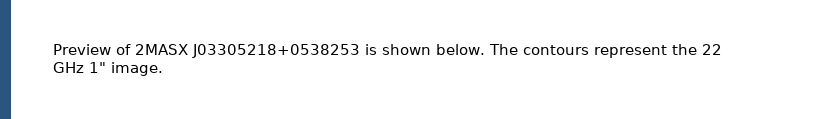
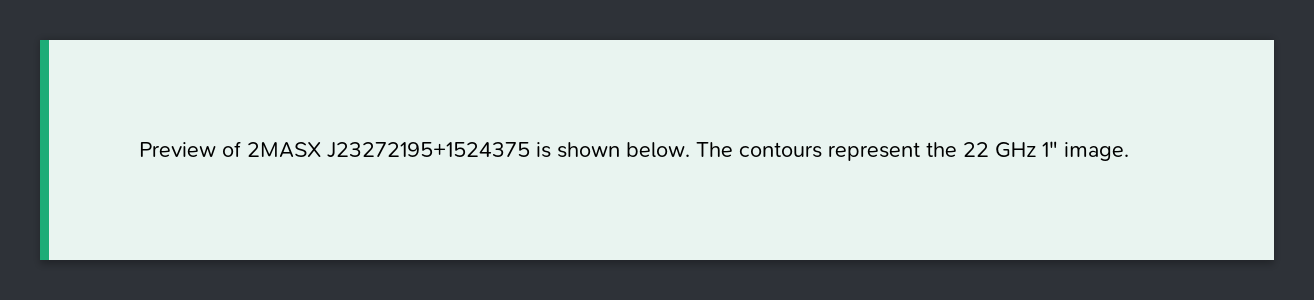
[192,44,360,58] J03305218+0538253 -> [327,142,530,158] J23272195+1524375

